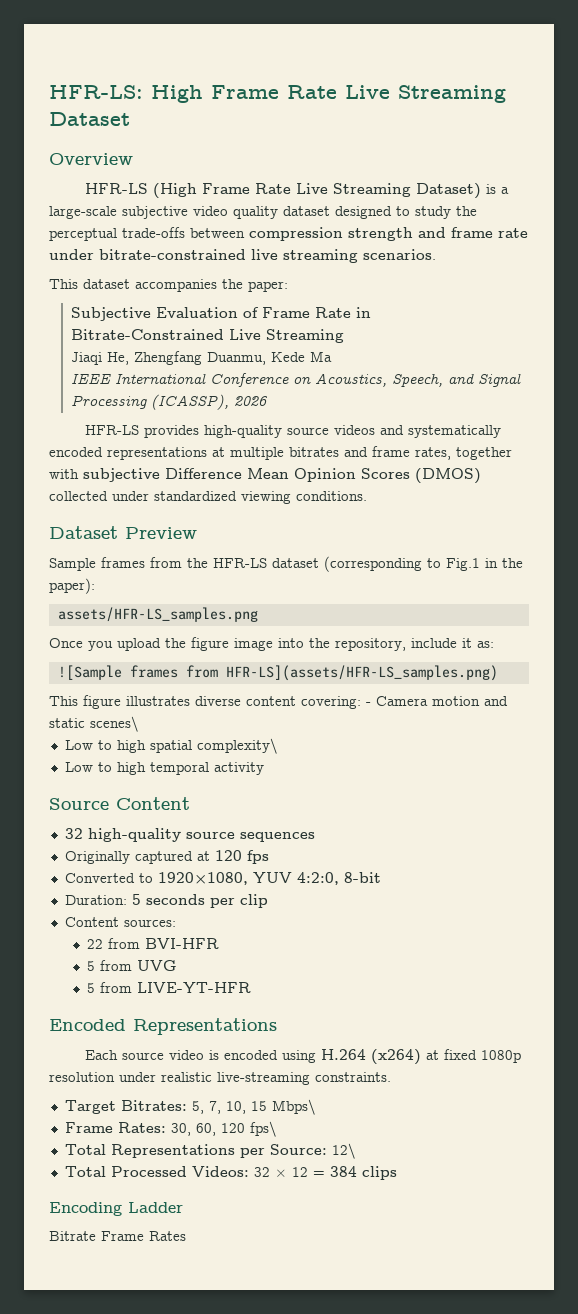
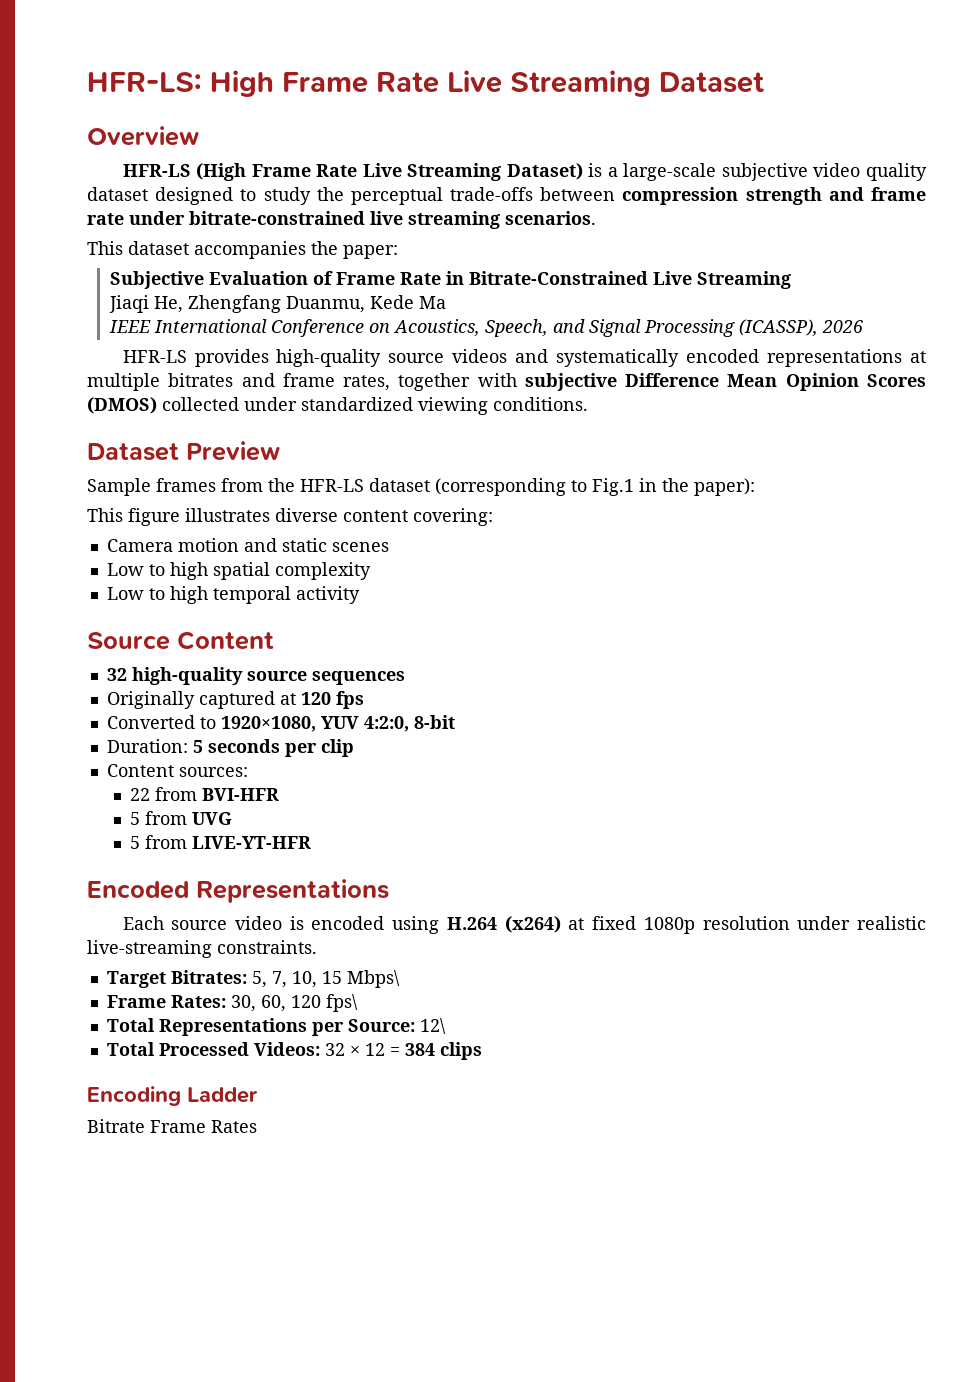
[57,607,258,622] [49,637,494,651] [57,665,498,681] // assets/HFR-LS_samples.png // Once you upload the figure image into the repository, include it as: // ![Sample frames from HFR-LS](assets/HFR-LS_samples.png) -> (755, 487) none
[366,702,371,706] - -> (493, 517) //
[90,716,139,732] scenes\ -> [331,542,389,552] scenes
[196,738,278,754] complexity\ -> [274,562,371,580] complexity

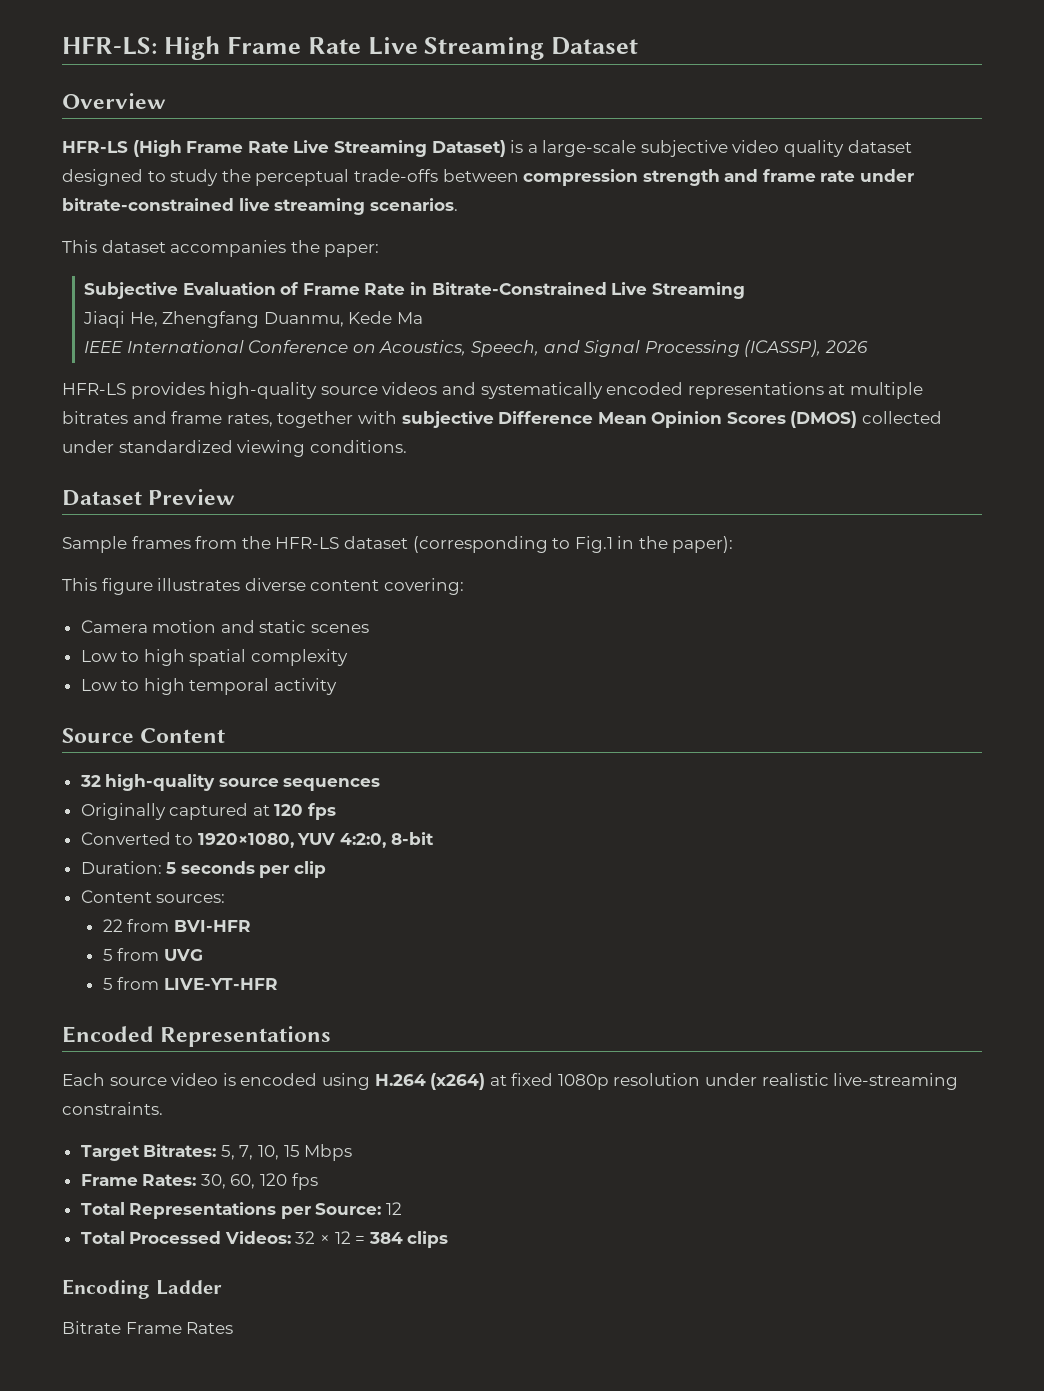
[346,970,400,988] Mbps\ -> [304,1144,353,1161] Mbps
[325,994,358,1012] fps\ -> [291,1173,318,1190] fps
[419,1018,446,1034] 12\ -> [386,1202,403,1215] 12

